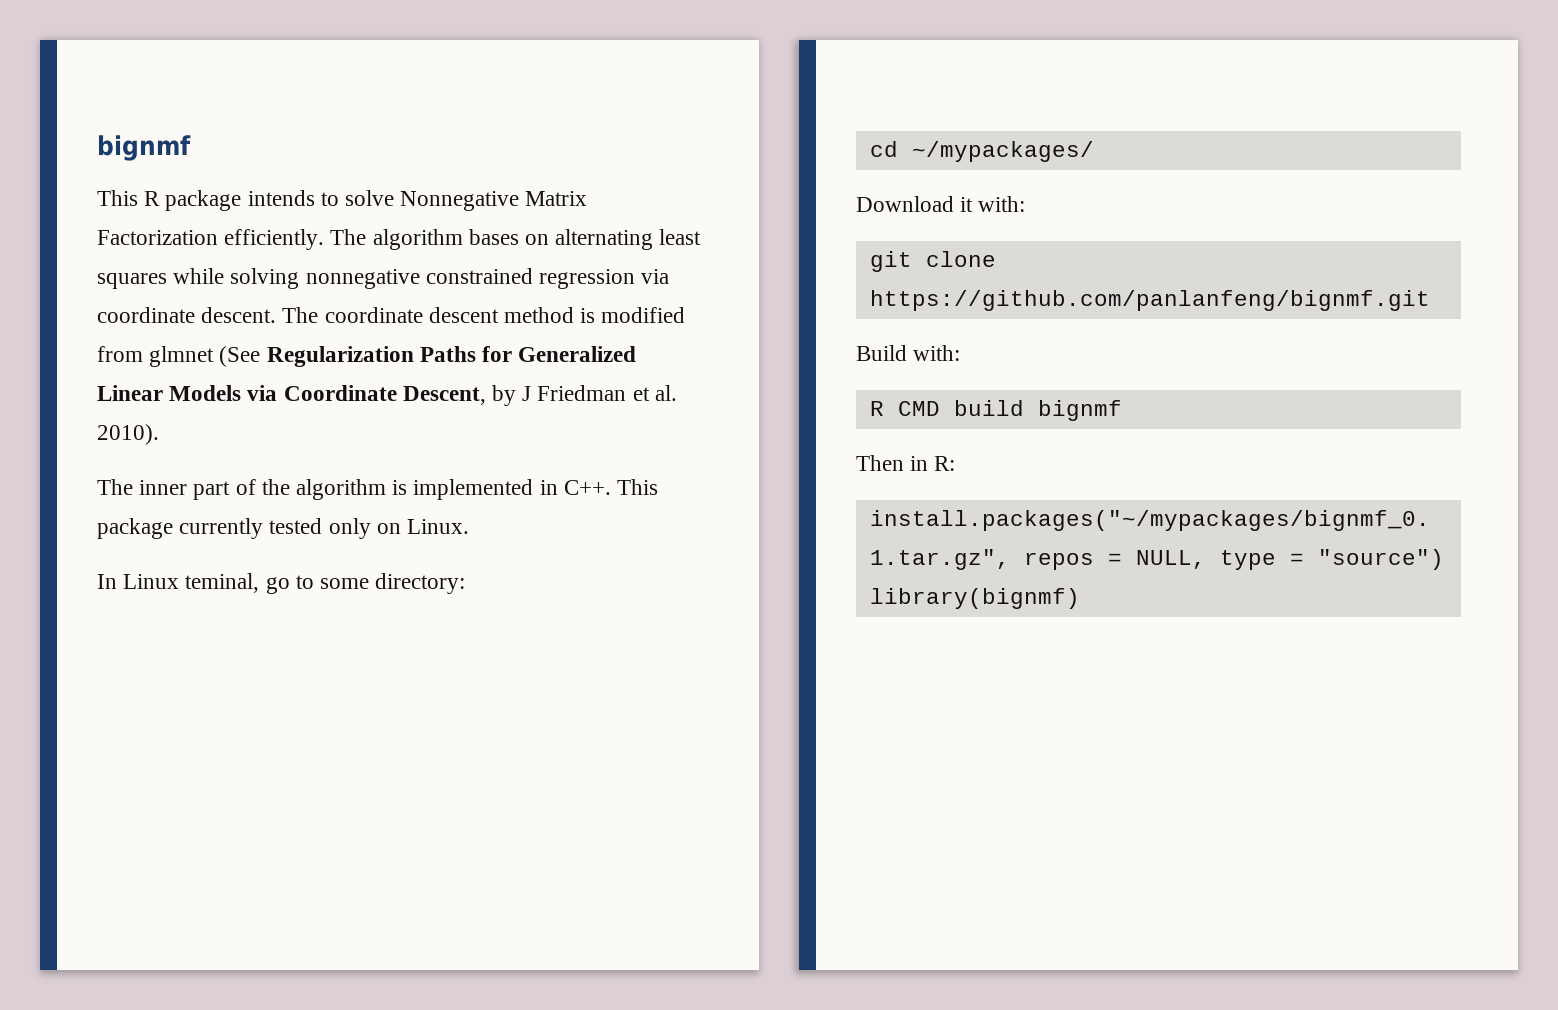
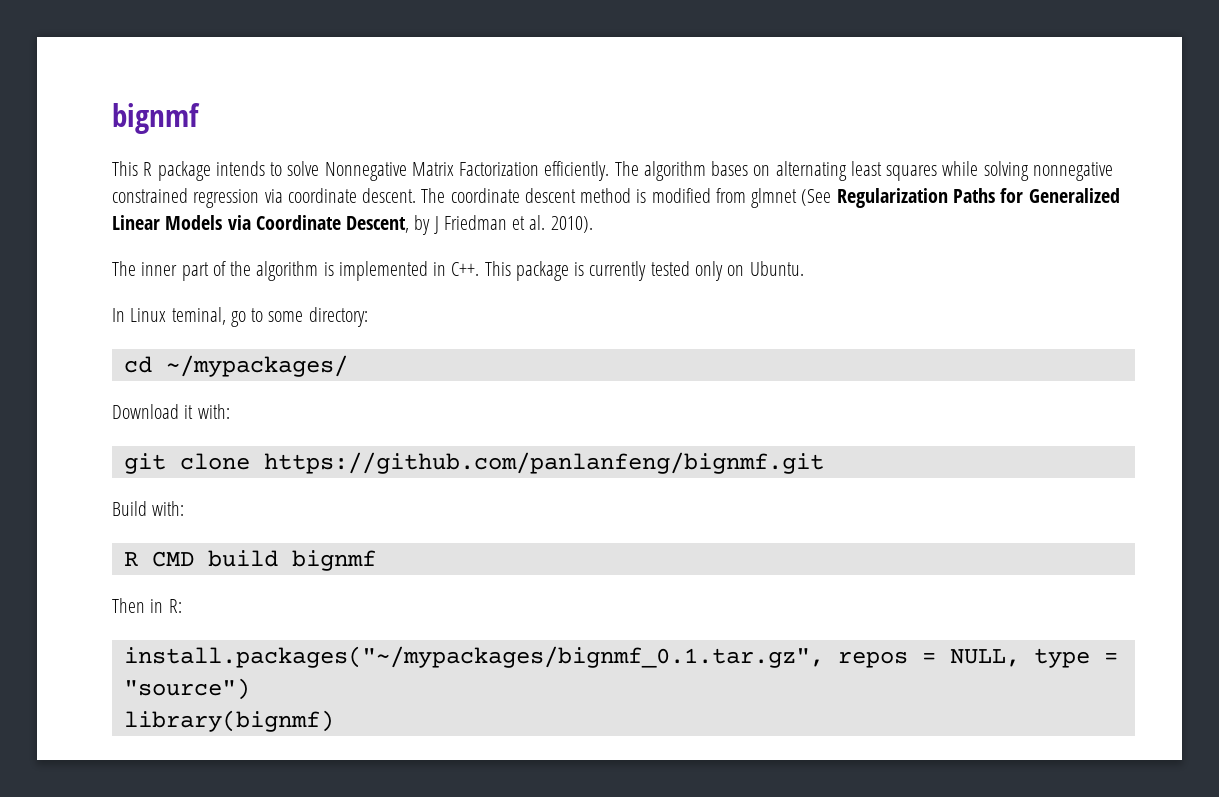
(173, 528) none -> [574,262,585,276] is
[407,519,470,534] Linux. -> [749,261,804,276] Ubuntu.

